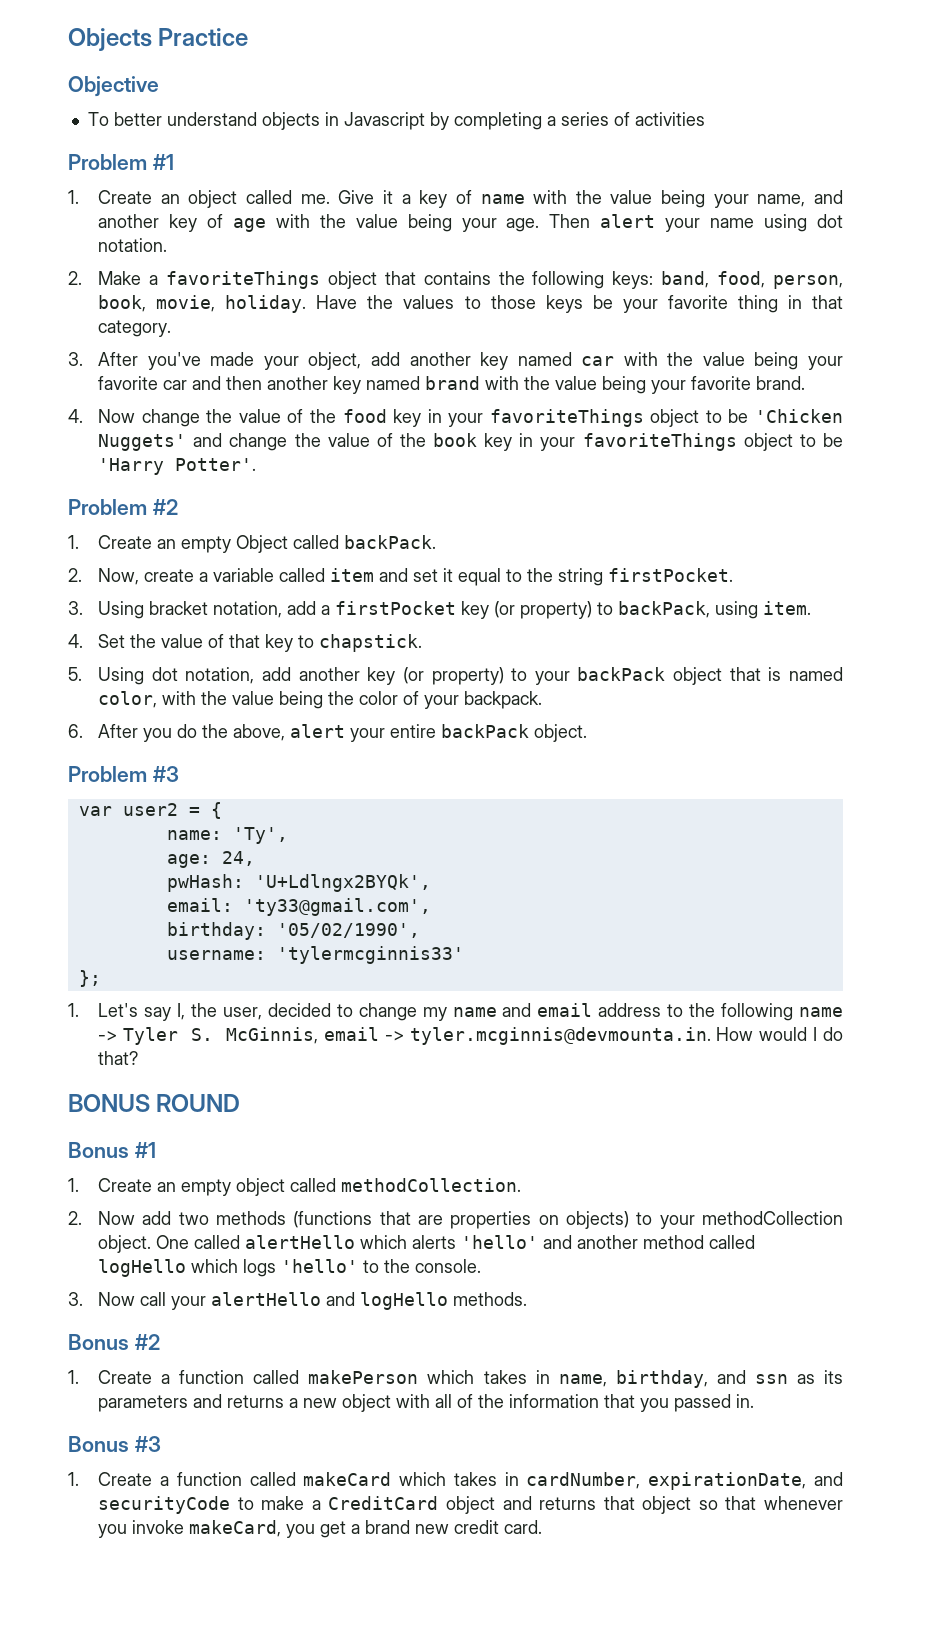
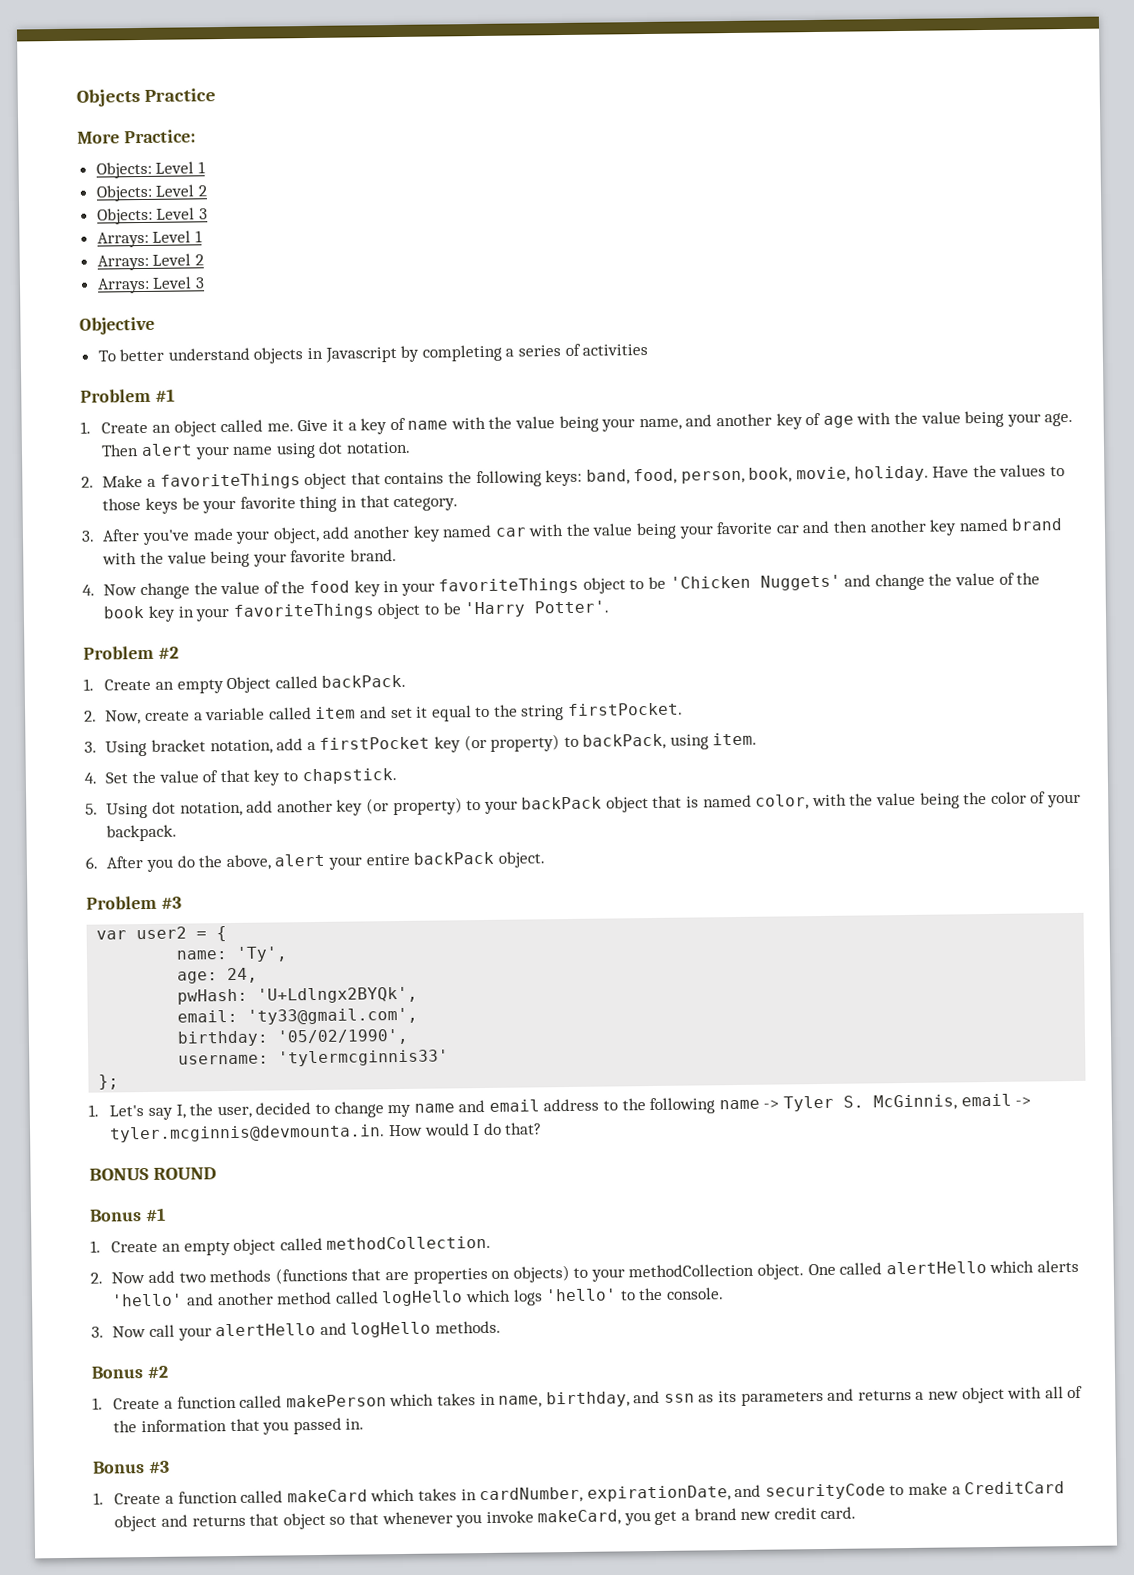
(249, 37) none -> [77,129,196,144] [95,161,206,179] [95,184,207,202] [96,207,208,225] [96,230,203,248] [96,253,204,271] [96,276,205,294] // More Practice: // Objects: Level 1 // Objects: Level 2 // Objects: Level 3 // Arrays: Level 1 // Arrays: Level 2 // Arrays: Level 3

